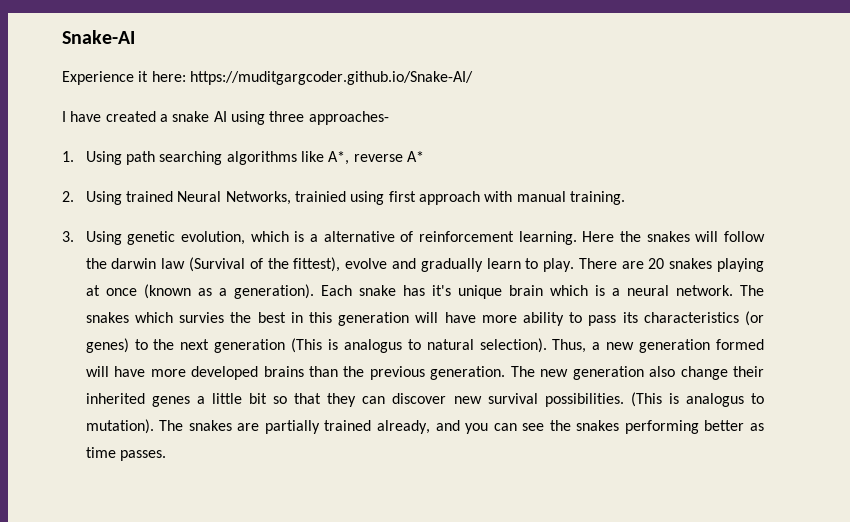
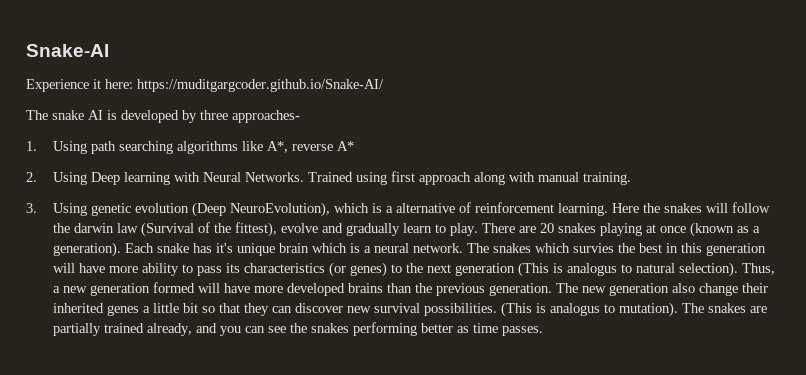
[62,111,265,125] I have created a snake AI using -> [26,110,197,123] The snake AI is developed by
[126,191,346,205] trained Neural Networks, trainied -> [91,172,354,185] Deep learning with Neural Networks. Trained
(480, 198) none -> [474,172,506,185] along
[181,231,246,245] evolution, -> [135,202,331,217] evolution (Deep NeuroEvolution),

